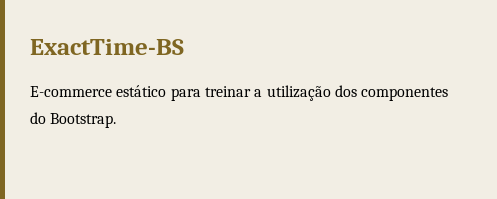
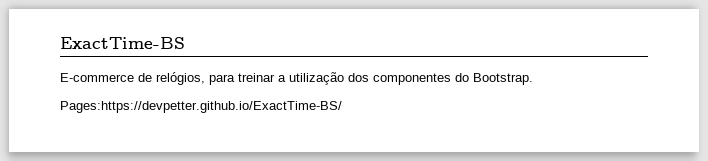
[116,85,167,97] estático -> [138,72,205,85] de relógios,
(117, 120) none -> [60,101,342,113] // Pages:https://devpetter.github.io/ExactTime-BS/

